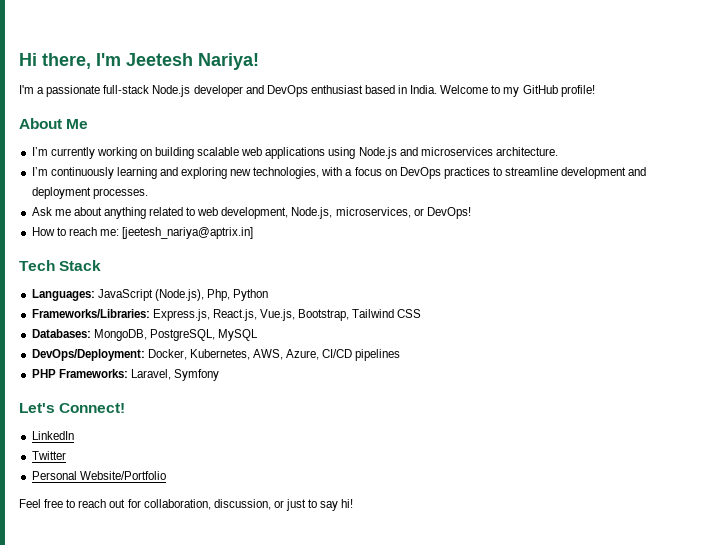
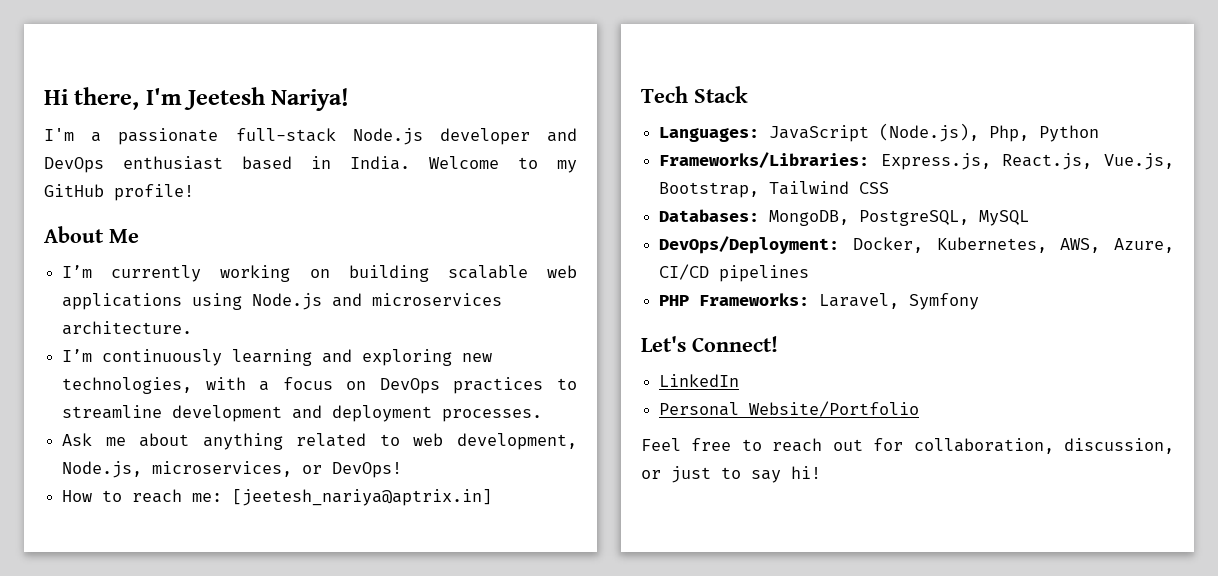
[31,451,66,460] // Twitter -> (740, 380) none

